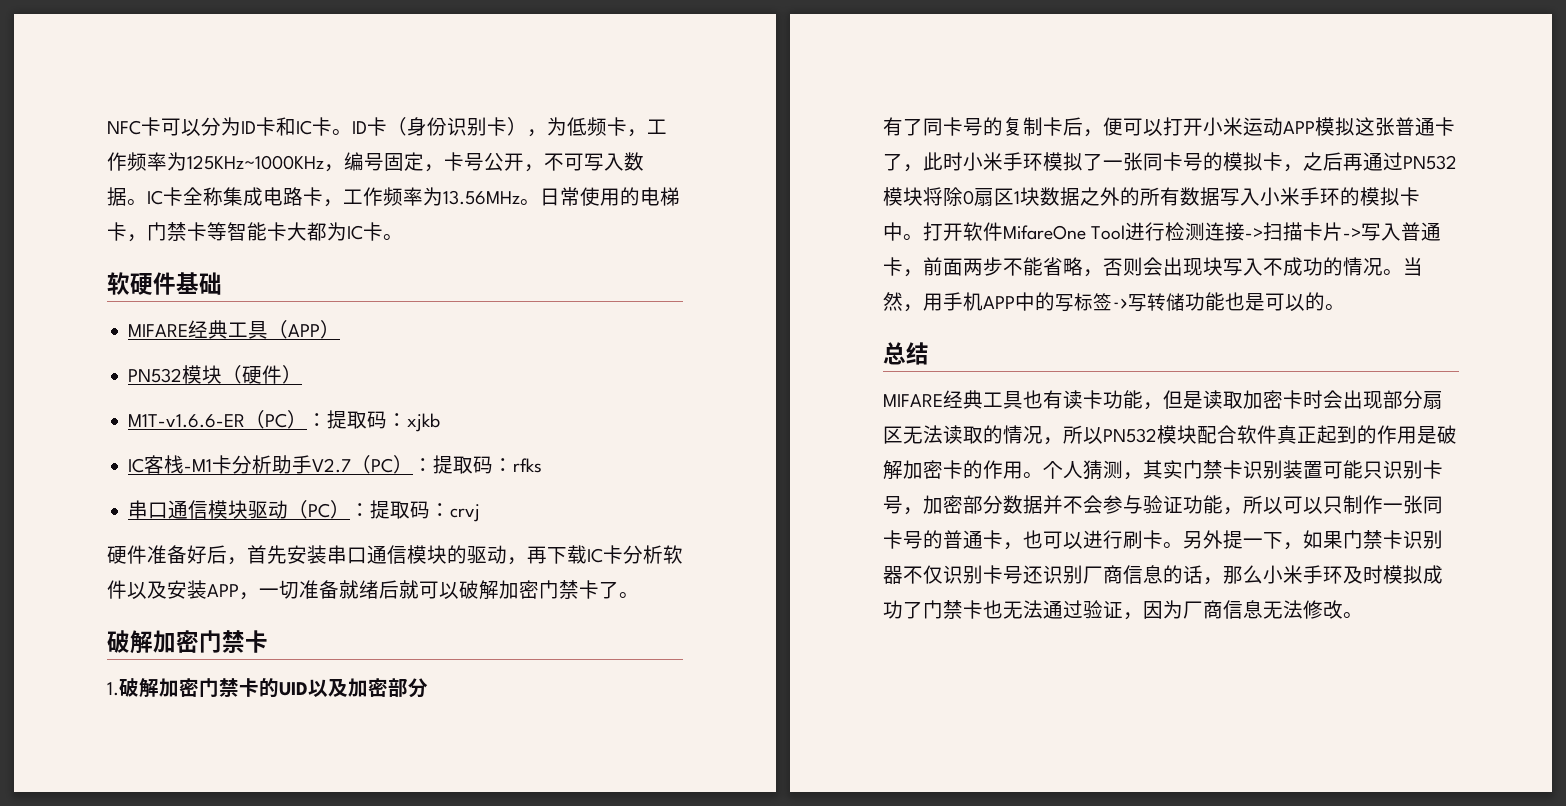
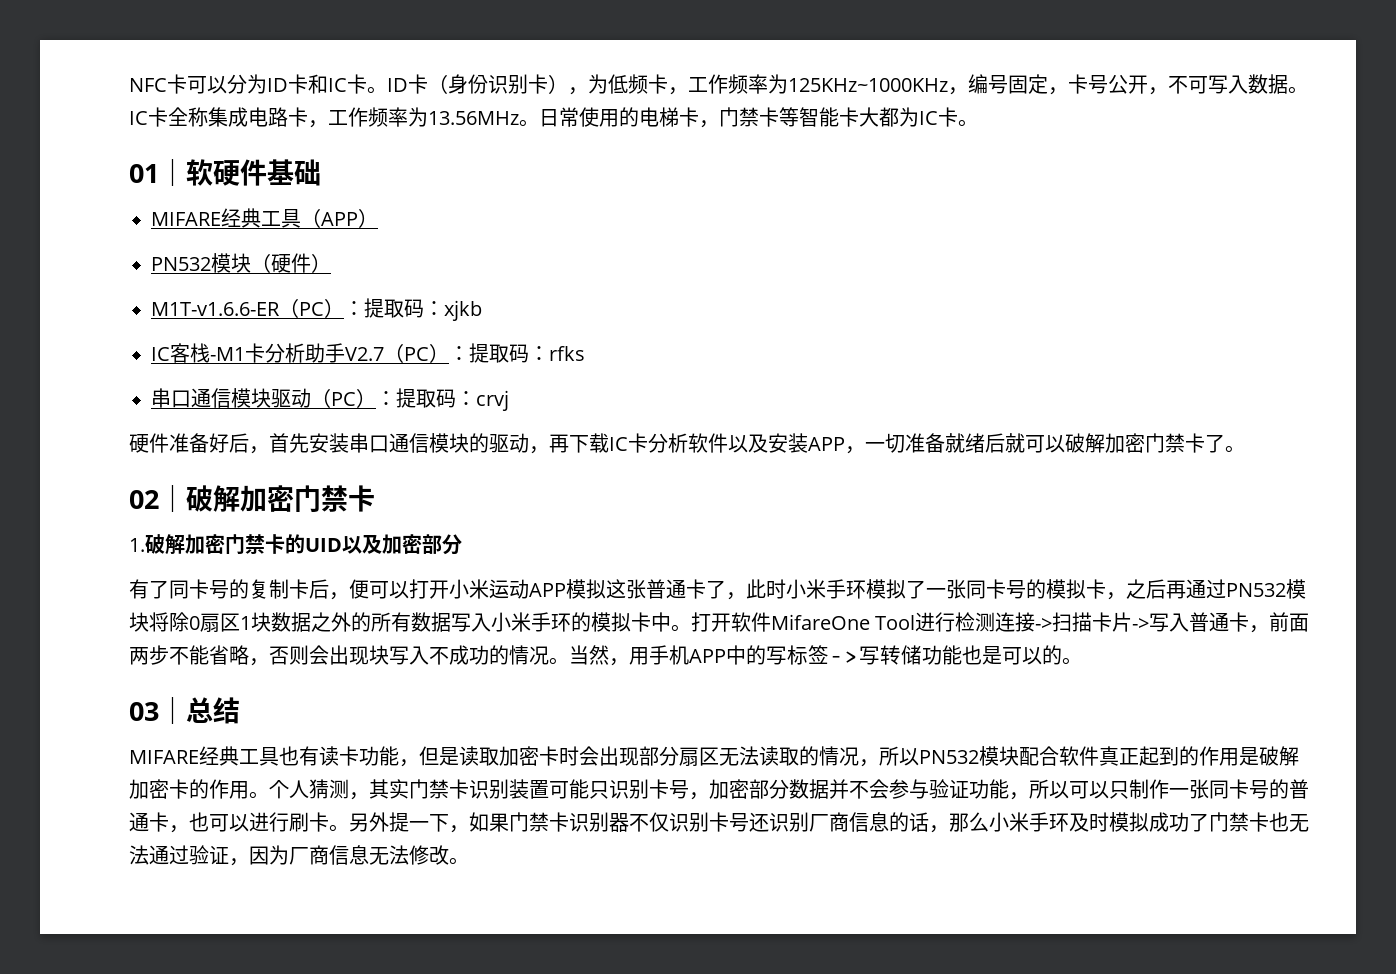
(403, 237) none -> [129,159,186,186] 01｜
(639, 595) none -> [129,485,186,512] 02｜
(1345, 307) none -> [129,697,186,724] 03｜

